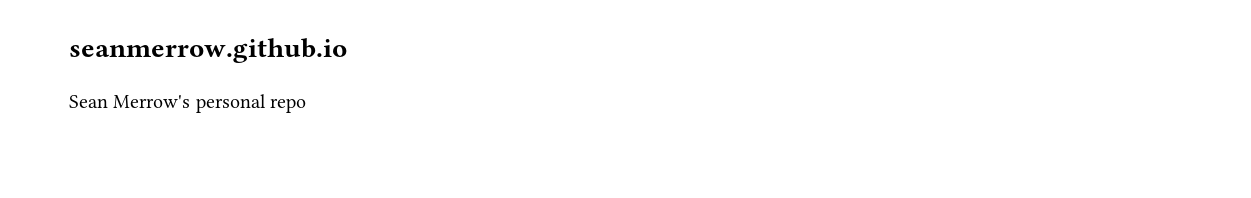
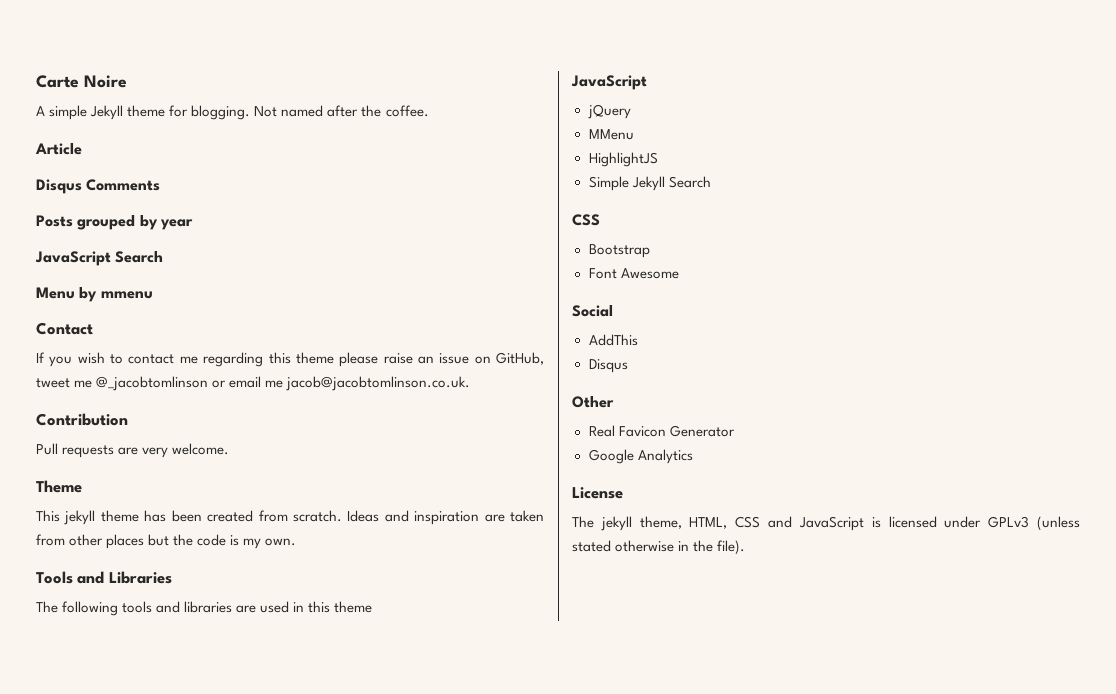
[69,38,347,63] [69,94,307,113] seanmerrow.github.io // Sean Merrow's personal repo -> [36,75,127,88] [36,105,429,120] [35,143,82,155] [36,179,161,194] [36,215,193,230] [35,251,164,266] [36,287,153,302] [36,322,93,335] [36,352,544,367] [36,376,471,391] [36,413,128,426] [36,443,230,458] [36,480,82,493] [36,510,544,525] [36,534,297,549] [36,571,172,584] [36,601,373,616] [571,75,647,90] [587,104,631,119] [588,129,634,140] [588,152,658,167] [588,176,711,191] [572,214,600,226] [588,244,650,258] [588,268,679,279] [572,305,613,317] [588,334,638,346] [588,359,628,373] [572,396,614,408] [588,425,735,437] [588,449,693,464] [572,487,623,499] [572,516,1080,531] [572,540,746,555] Carte Noire // A simple Jekyll theme for blogging. Not named after the coffee. // Article // Disqus Comments // Posts grouped by year // JavaScript Search // Menu by mmenu // Contact // If you wish to contact me regarding this theme please raise an issue on GitHub, tweet me @_jacobtomlinson or email me jacob@jacobtomlinson.co.uk. // Contribution // Pull requests are very welcome. // Theme // This jekyll theme has been created from scratch. Ideas and inspiration are taken from other places but the code is my own. // Tools and Libraries // The following tools and libraries are used in this theme // JavaScript // jQuery // MMenu // HighlightJS // Simple Jekyll Search // CSS // Bootstrap // Font Awesome // Social // AddThis // Disqus // Other // Real Favicon Generator // Google Analytics // License // The jekyll theme, HTML, CSS and JavaScript is licensed under GPLv3 (unless stated otherwise in the file).

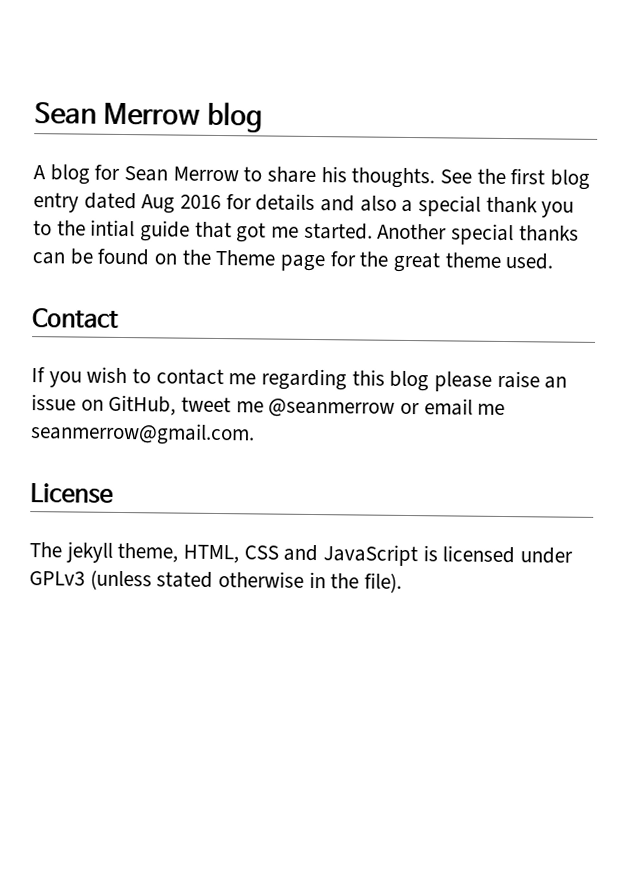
[36,75,127,88] [36,105,429,120] [35,143,82,155] [36,179,161,194] [36,215,193,230] [35,251,164,266] [36,287,153,302] Carte Noire // A simple Jekyll theme for blogging. Not named after the coffee. // Article // Disqus Comments // Posts grouped by year // JavaScript Search // Menu by mmenu -> [34,101,263,133] [33,164,591,190] [33,192,575,218] [33,219,579,246] [32,248,554,273] Sean Merrow blog // A blog for Sean Merrow to share his thoughts. See the first blog entry dated Aug 2016 for details and also a special thank you to the intial guide that got me started. Another special thanks can be found on the Theme page for the great theme used.
[295,352,334,364] theme -> [389,370,430,392] blog
[96,376,209,391] @_jacobtomlinson -> [268,398,396,418] @seanmerrow
[286,376,471,391] [36,413,128,426] [36,443,230,458] [36,480,82,493] [36,510,544,525] [36,534,297,549] [36,571,172,584] [36,601,373,616] [571,75,647,90] [587,104,631,119] [588,129,634,140] [588,152,658,167] [588,176,711,191] [572,214,600,226] [588,244,650,258] [588,268,679,279] [572,305,613,317] [588,334,638,346] [588,359,628,373] [572,396,614,408] [588,425,735,437] [588,449,693,464] jacob@jacobtomlinson.co.uk. // Contribution // Pull requests are very welcome. // Theme // This jekyll theme has been created from scratch. Ideas and inspiration are taken from other places but the code is my own. // Tools and Libraries // The following tools and libraries are used in this theme // JavaScript // jQuery // MMenu // HighlightJS // Simple Jekyll Search // CSS // Bootstrap // Font Awesome // Social // AddThis // Disqus // Other // Real Favicon Generator // Google Analytics -> [30,422,255,446] seanmerrow@gmail.com.

